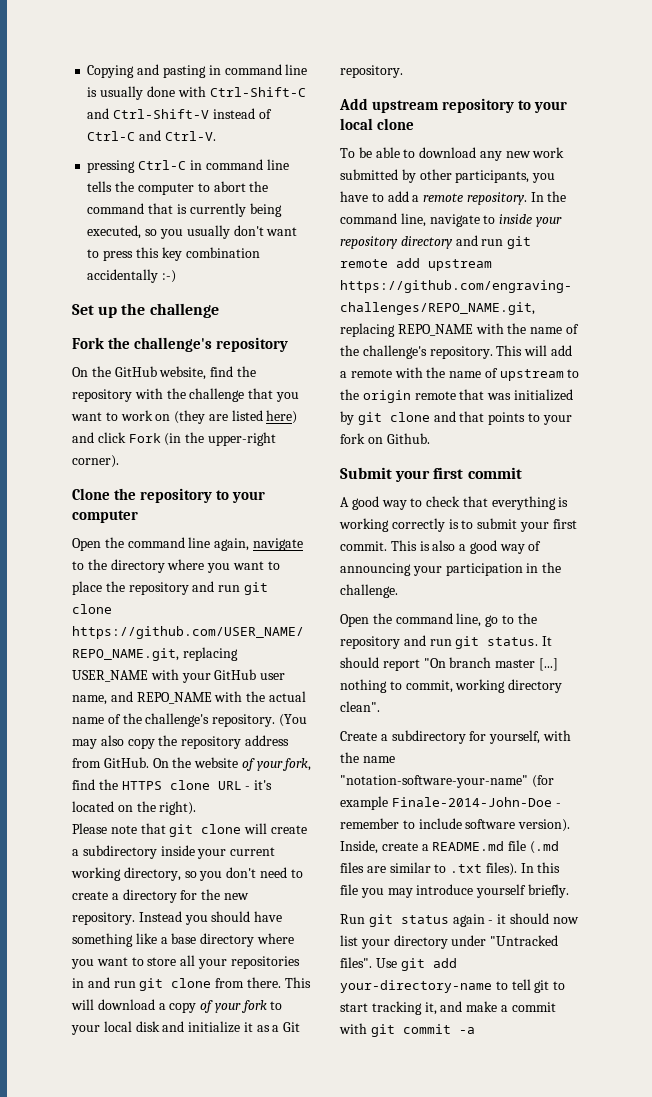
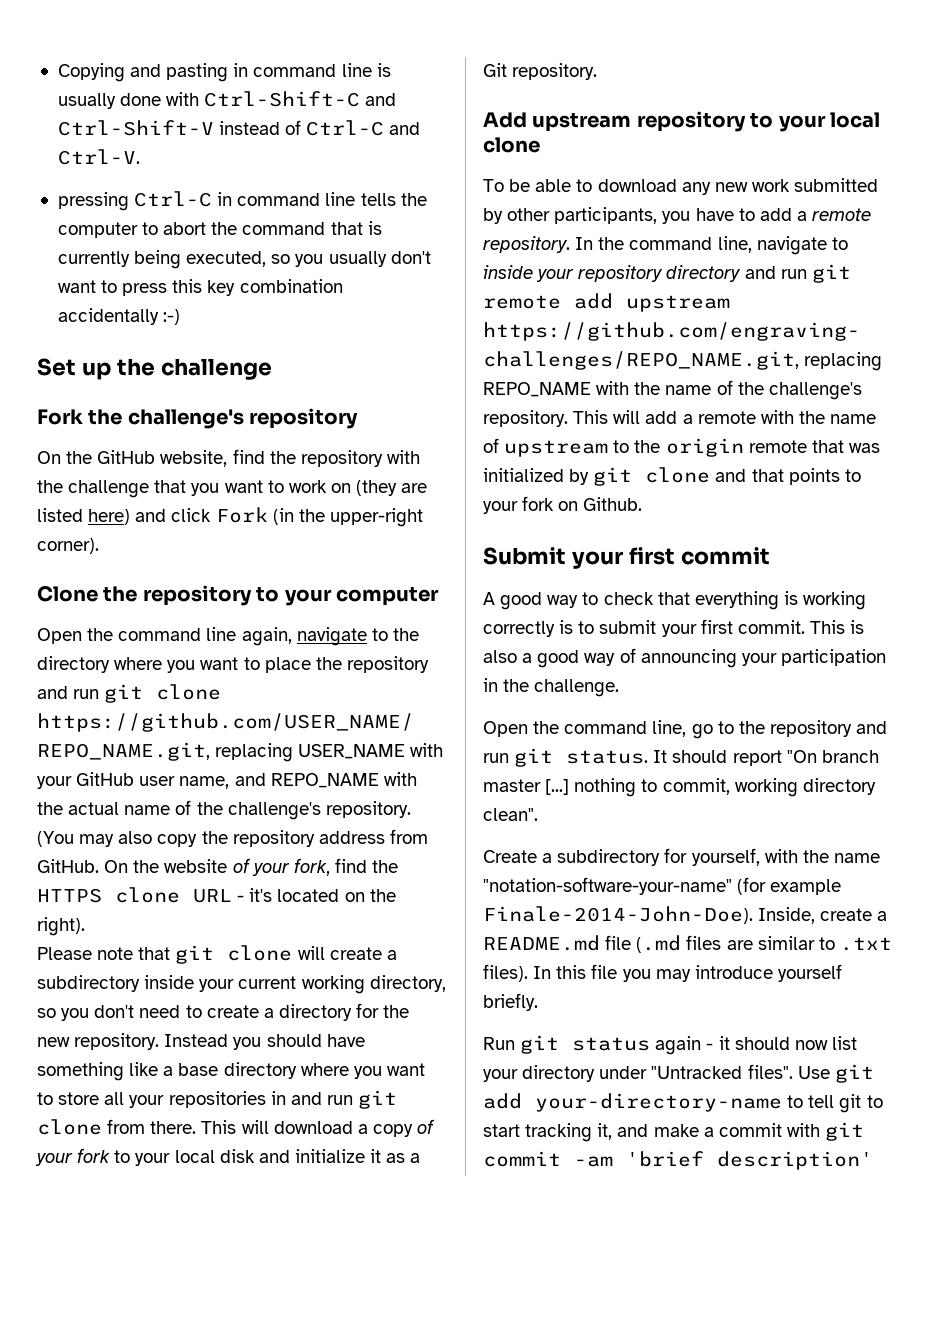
[391,797,561,807] [340,818,571,832] Finale-2014-John-Doe - remember to include software version). -> [483,906,753,924] Finale-2014-John-Doe).
[458,1027,475,1034] -a -> [574,1151,873,1170] -am 'brief description'

